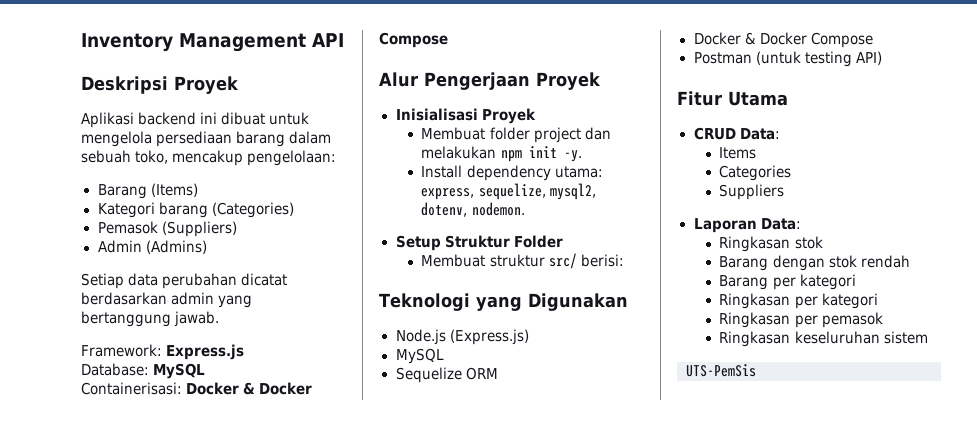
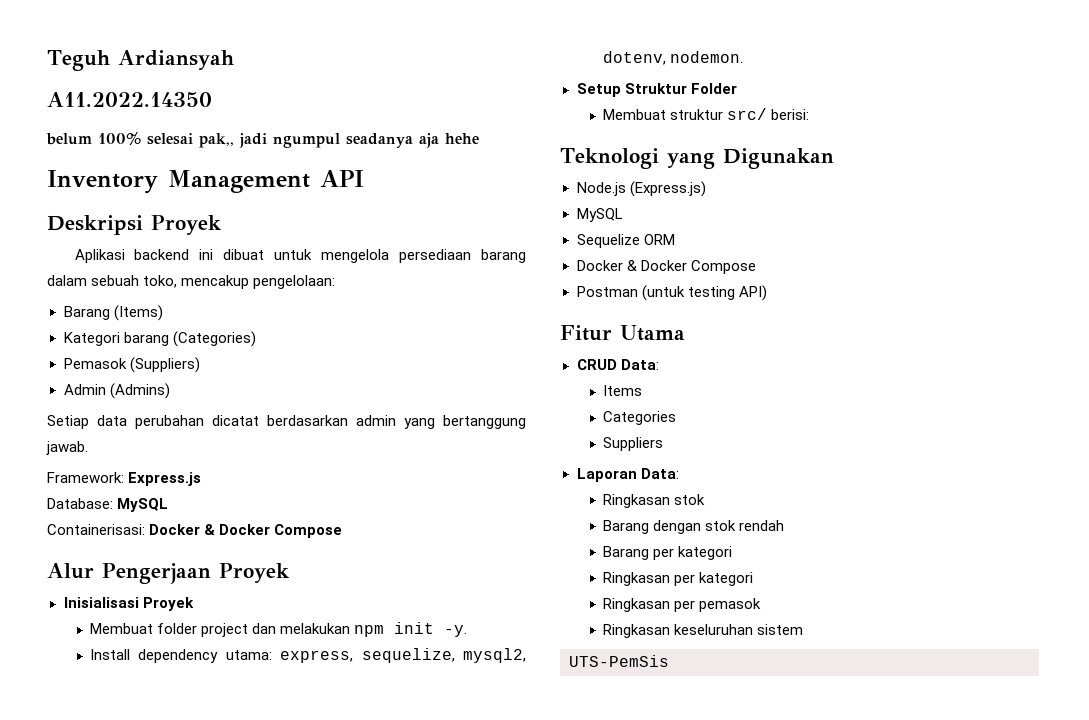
(81, 42) none -> [47,50,234,71] [47,92,212,107] [46,132,479,148] Teguh Ardiansyah // A11.2022.14350 // belum 100% selesai pak,, jadi ngumpul seadanya aja hehe //

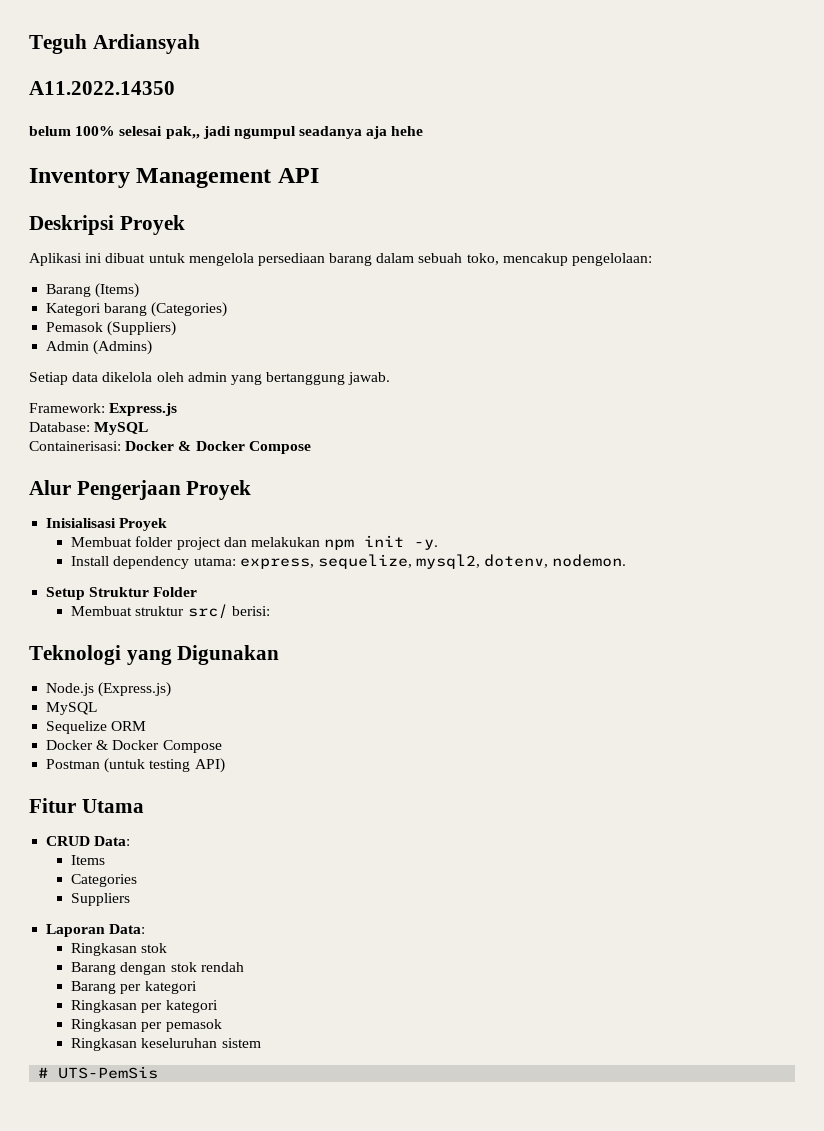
[134,249,190,260] backend -> (82, 259) none
[135,415,348,429] perubahan dicatat berdasarkan -> [102,372,184,382] dikelola oleh
(804, 629) none -> [38,1067,49,1078] #

